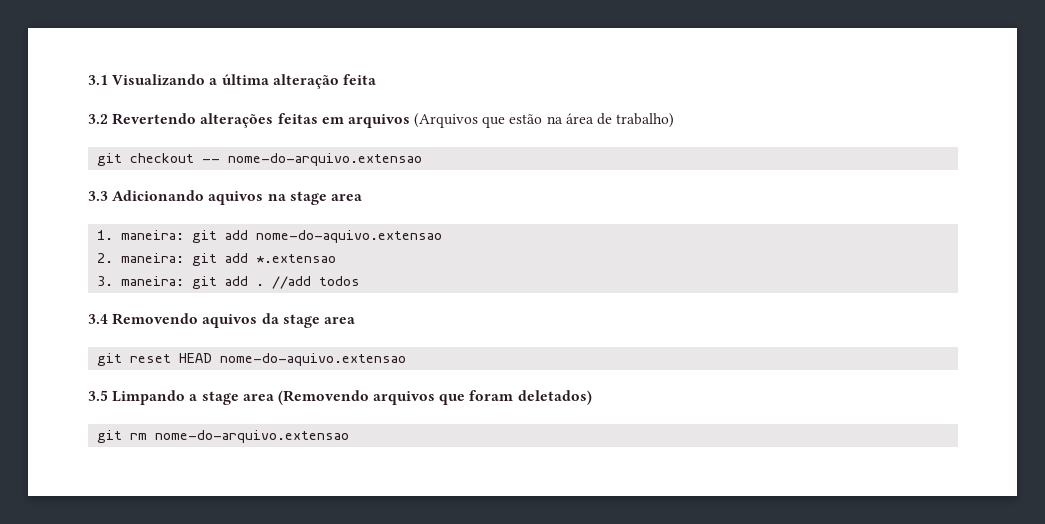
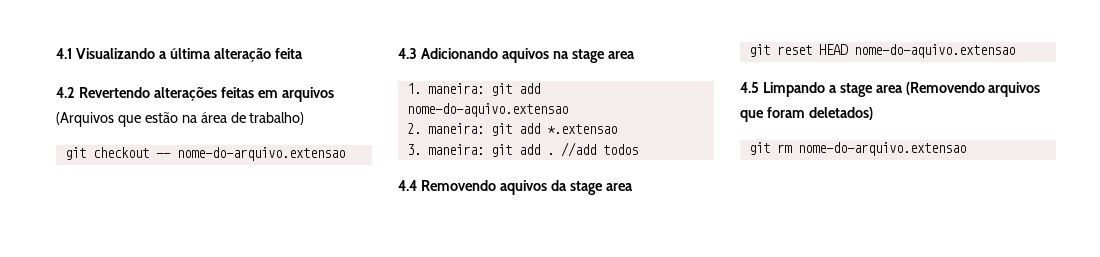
[88,75,108,85] 3.1 -> [56,48,72,59] 4.1
[88,114,108,124] 3.2 -> [56,87,75,98] 4.2
[88,191,108,201] 3.3 -> [398,48,417,59] 4.3
[88,314,108,324] 3.4 -> [398,180,417,191] 4.4
[88,390,108,401] 3.5 -> [740,82,759,93] 4.5

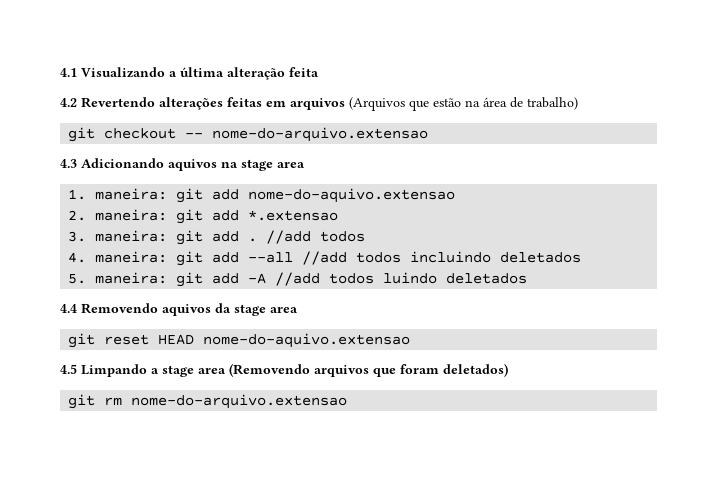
(638, 149) none -> [68,251,582,266] [68,272,528,287] // 4. maneira: git add --all //add todos incluindo deletados // 5. maneira: git add -A //add todos luindo deletados

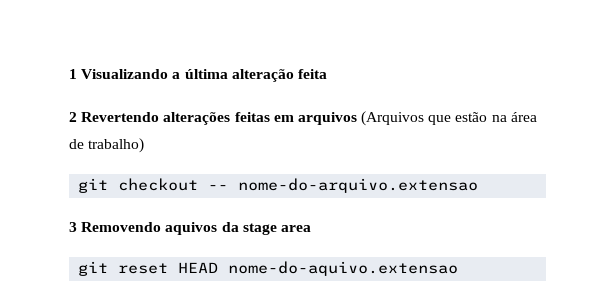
[60,68,77,77] 4.1 -> [69,69,77,79] 1
[60,98,77,107] 4.2 -> [69,112,77,122] 2
[60,158,305,171] [68,188,456,203] [68,209,339,224] [68,230,366,245] [68,251,582,266] [68,272,528,287] [60,304,77,313] 4.3 Adicionando aquivos na stage area // 1. maneira: git add nome-do-aquivo.extensao // 2. maneira: git add *.extensao // 3. maneira: git add . //add todos // 4. maneira: git add --all //add todos incluindo deletados // 5. maneira: git add -A //add todos luindo deletados // 4.4 -> [69,222,77,232] 3
[60,363,508,377] [68,394,348,409] // 4.5 Limpando a stage area (Removendo arquivos que foram deletados) // git rm nome-do-arquivo.extensao -> (459, 268) none

